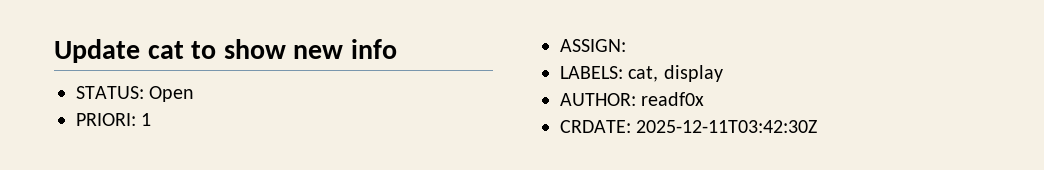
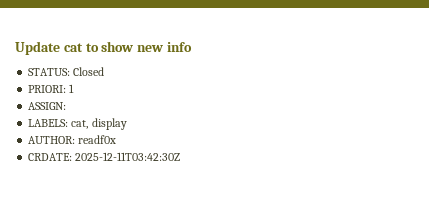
[149,86,195,102] Open -> [73,67,105,76] Closed

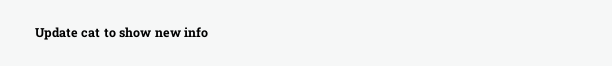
[28,67,105,76] [28,84,75,93] [28,102,67,110] [28,118,127,130] [28,135,117,144] [28,152,181,161] // STATUS: Closed // PRIORI: 1 // ASSIGN: // LABELS: cat, display // AUTHOR: readf0x // CRDATE: 2025-12-11T03:42:30Z -> (208, 32) none

